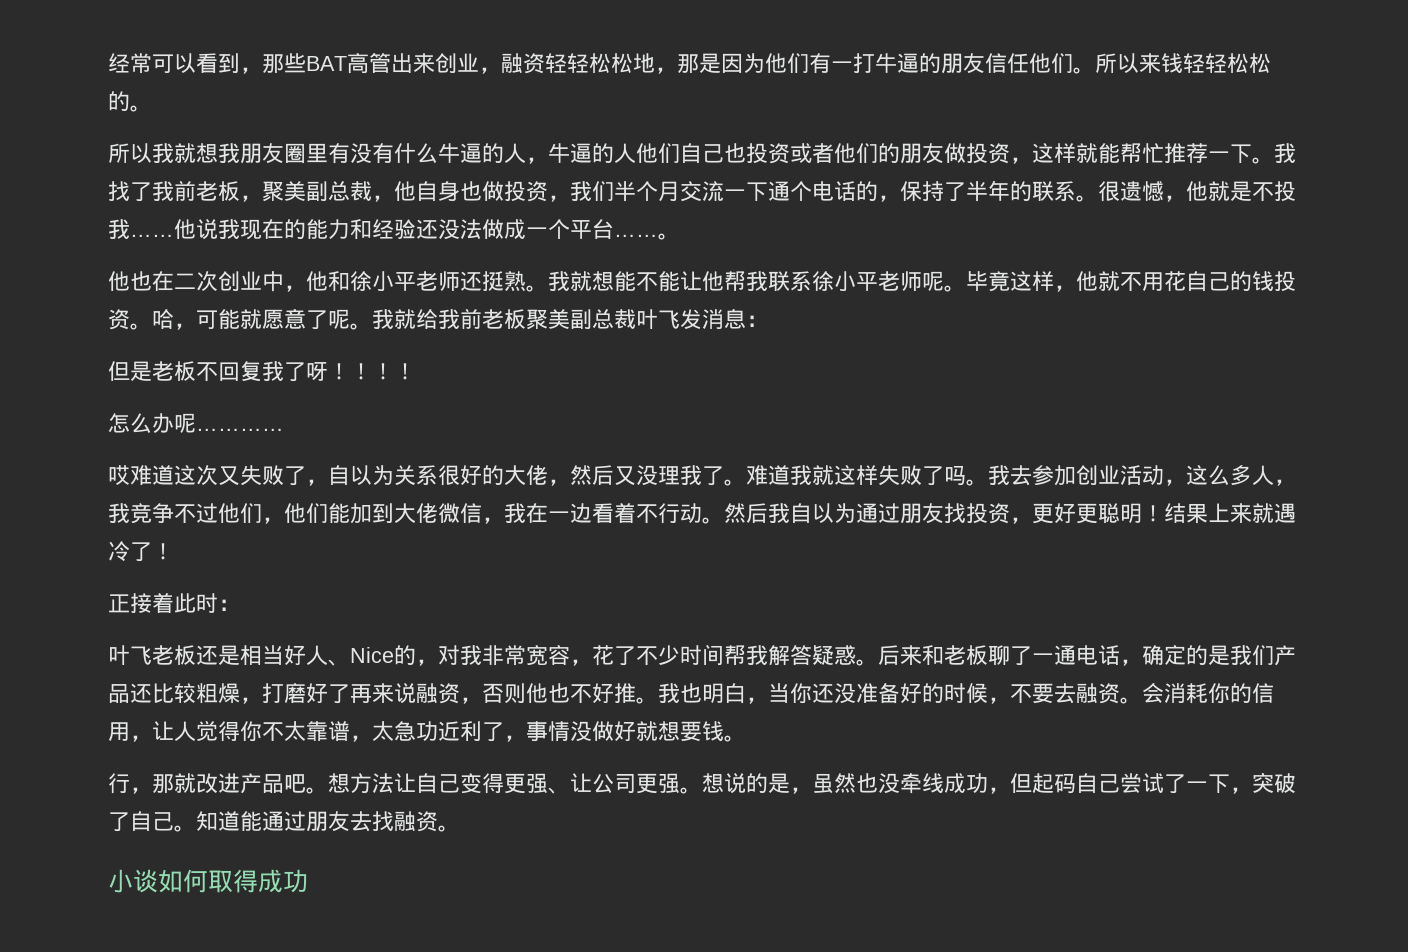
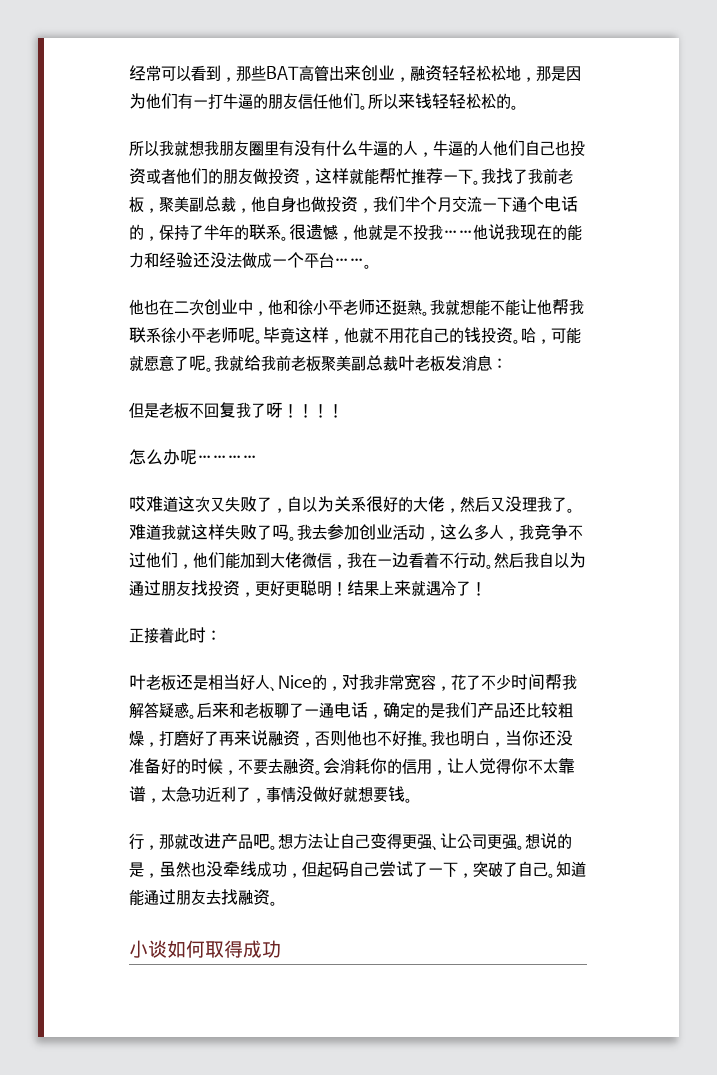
[658,310,680,329] 飞 -> [415,355,445,372] 老板
[130,646,152,665] 飞 -> (146, 682) none

